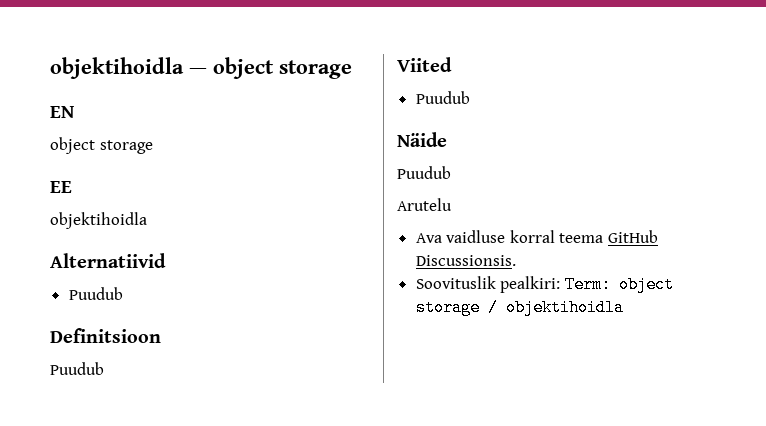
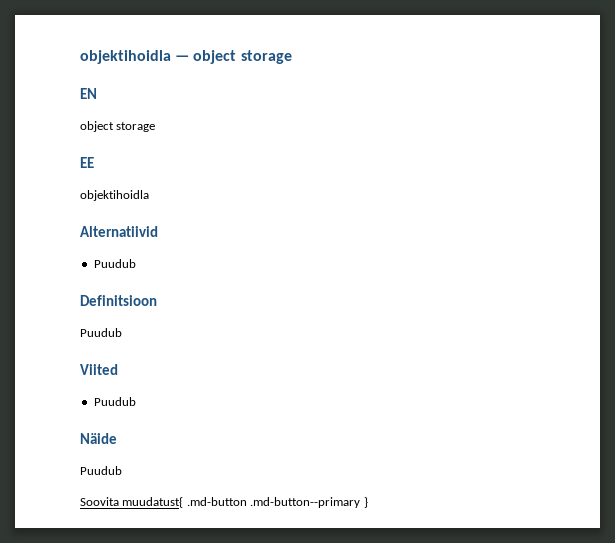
[397,198,452,211] [415,230,659,243] [415,255,516,266] [415,276,674,293] [415,299,624,316] Arutelu // Ava vaidluse korral teema GitHub Discussionsis. // Soovituslik pealkiri: Term: object storage / objektihoidla -> [80,497,368,508] Soovita muudatust{ .md-button .md-button--primary }

